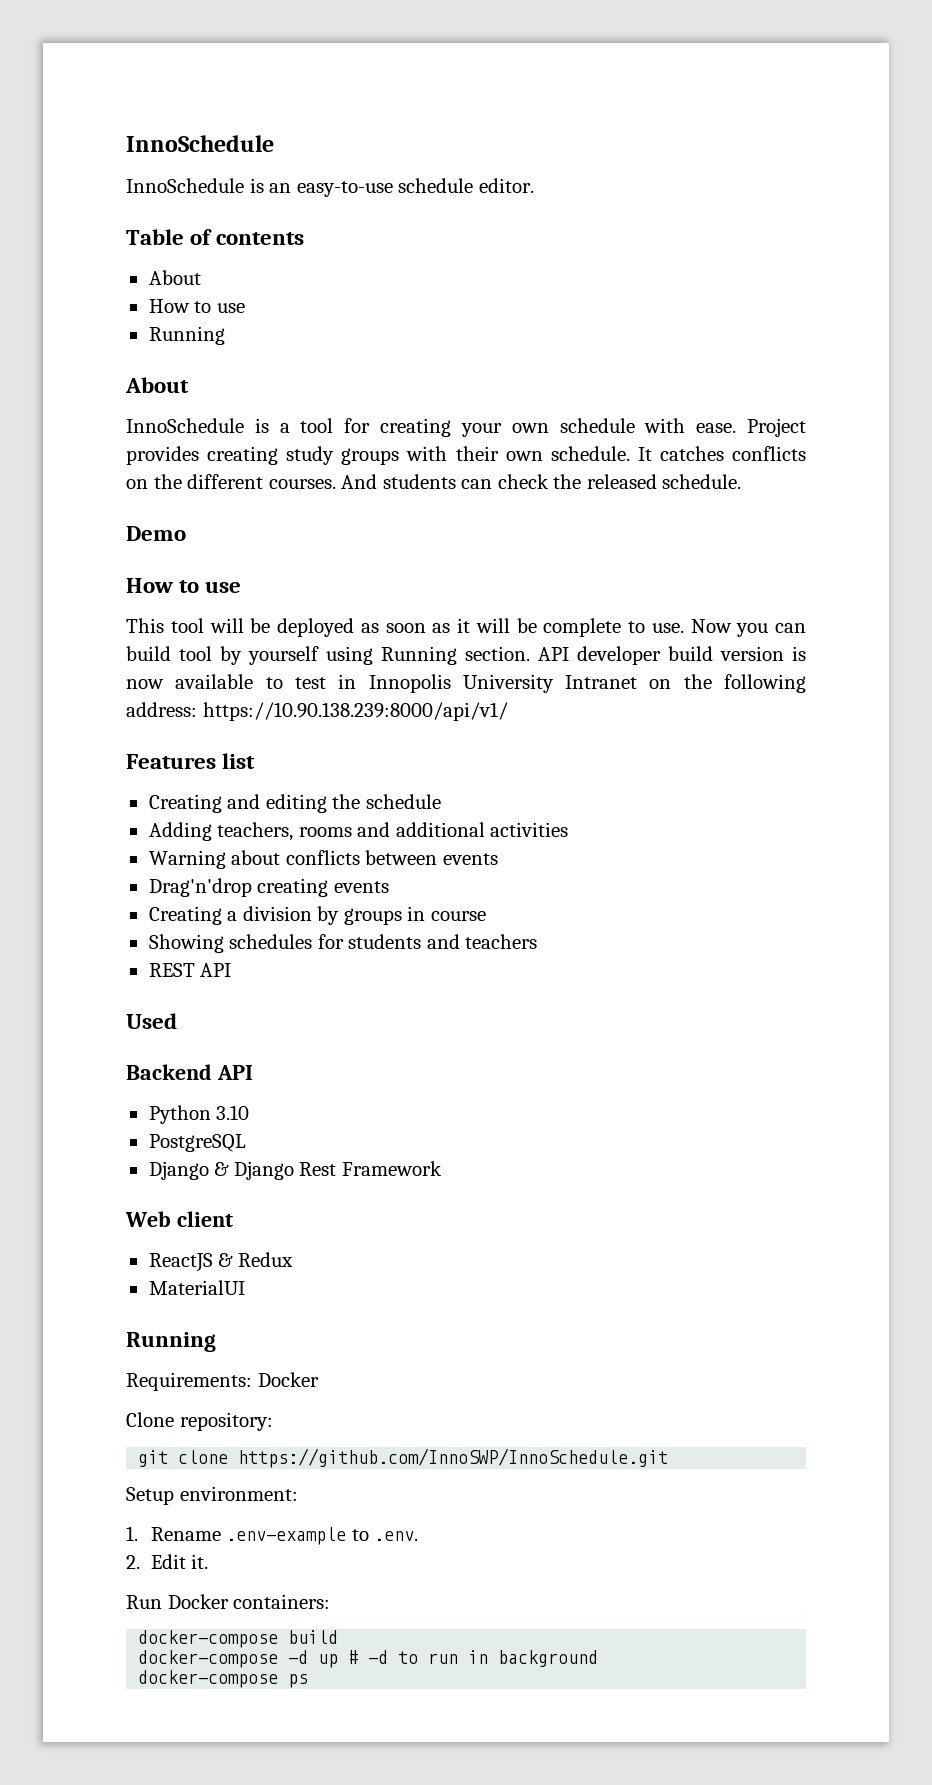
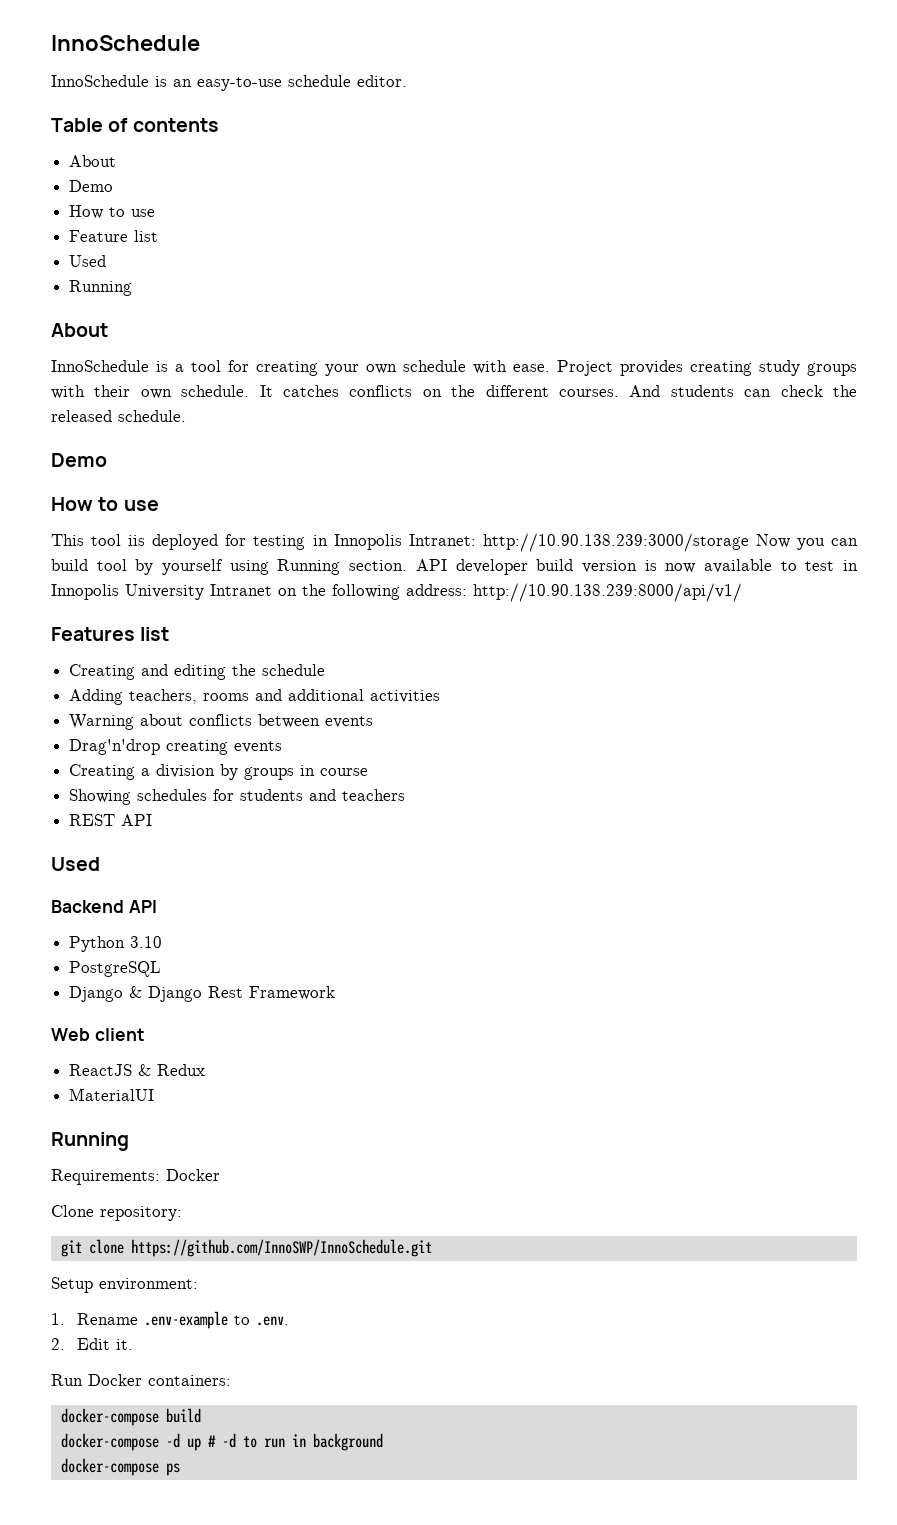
[148,299,245,313] // How to use -> [69,180,114,192] [69,205,156,219] [69,230,159,242] [69,255,107,267] // Demo // How to use // Feature list // Used
[209,618,684,637] will be deployed as soon as it will be complete to use. -> [128,533,749,552] iis deployed for testing in Innopolis Intranet: http://10.90.138.239:3000/storage
[202,702,508,721] https://10.90.138.239:8000/api/v1/ -> [473,583,742,602] http://10.90.138.239:8000/api/v1/

